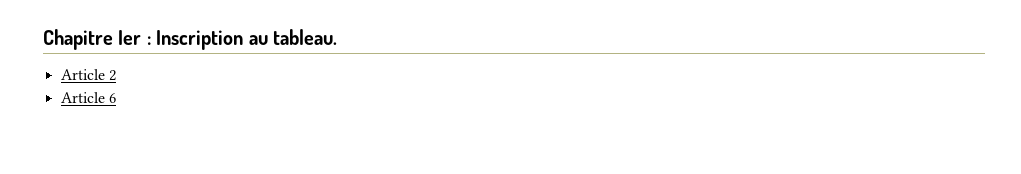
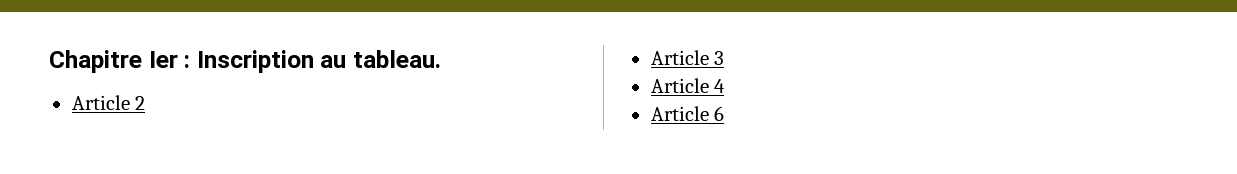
(116, 75) none -> [650,50,725,65] [650,78,726,93] // Article 3 // Article 4

